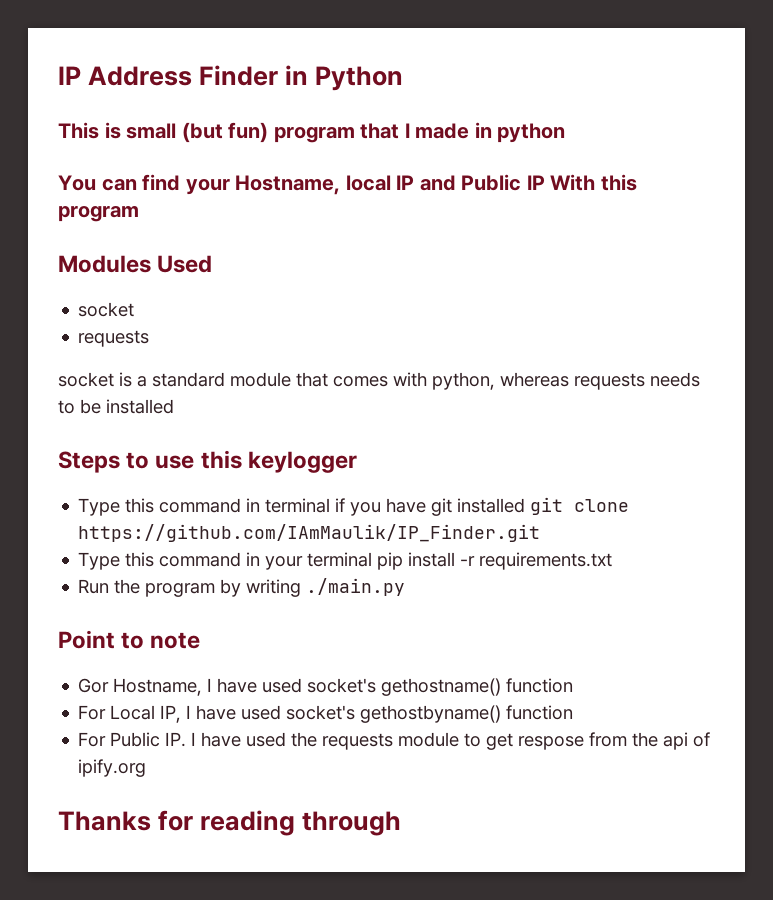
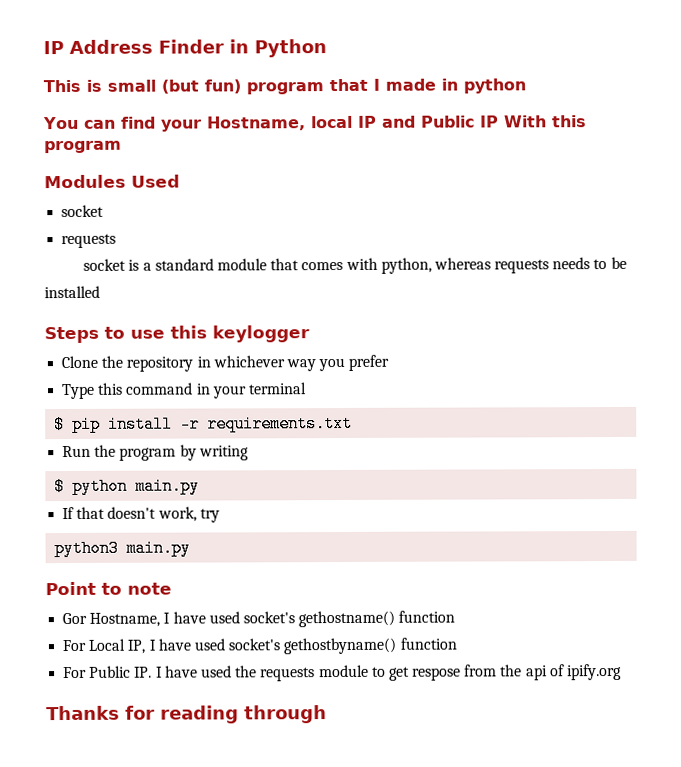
[78,497,630,516] [78,524,541,542] Type this command in terminal if you have git installed git clone https://github.com/IAmMaulik/IP_Finder.git -> [61,354,390,372] Clone the repository in whichever way you prefer
(373, 559) none -> [54,416,66,434] // $
[306,578,406,596] ./main.py -> [54,477,201,496] [62,506,220,523] [54,539,192,558] // $ python main.py // If that doesn't work, try // python3 main.py

